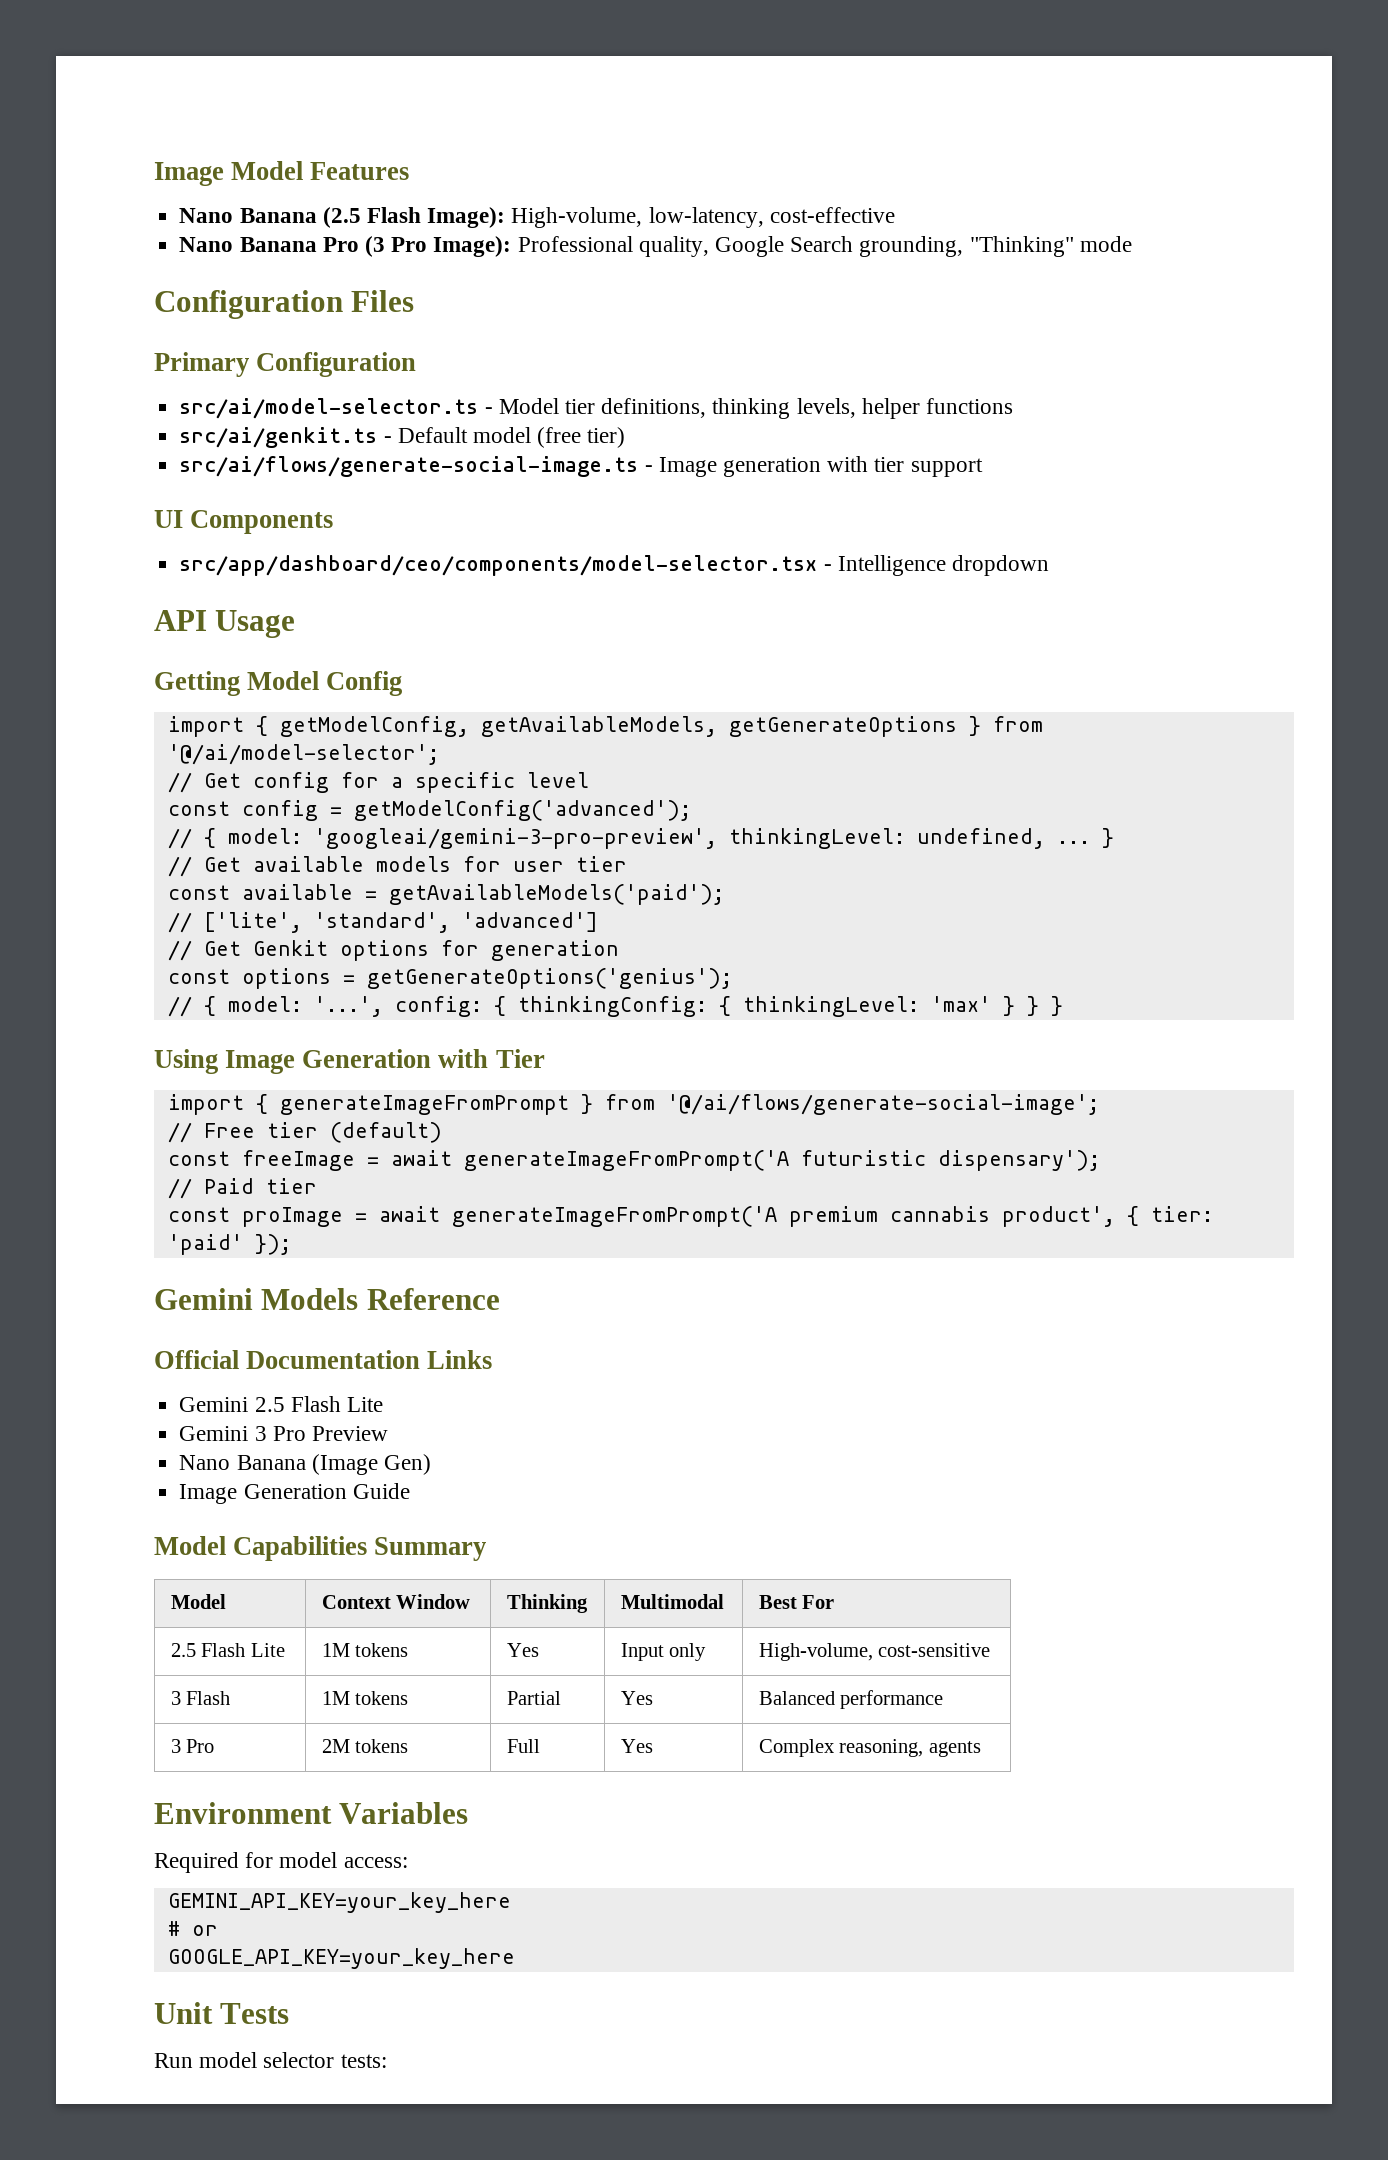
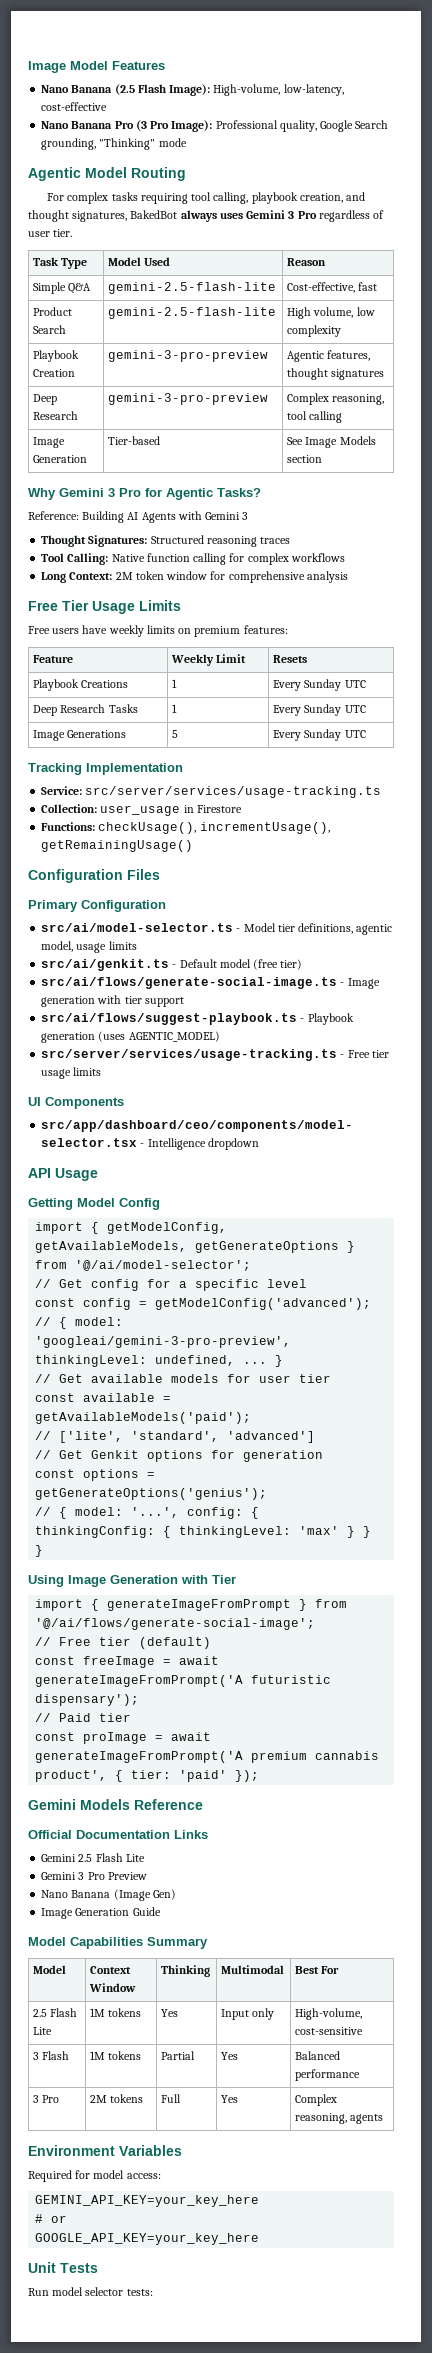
(1132, 244) none -> [28,167,186,181] [47,192,366,204] [28,210,385,222] [28,229,73,237] [33,257,88,269] [108,257,171,266] [287,258,327,266] [33,282,92,294] [108,282,277,294] [287,282,378,293] [33,307,73,316] [33,325,67,334] [108,307,277,319] [287,307,375,319] [287,325,342,337] [33,350,80,362] [33,369,76,377] [108,350,269,362] [287,350,371,362] [287,368,385,380] [33,394,58,405] [33,411,79,420] [108,393,269,405] [287,393,385,405] [287,411,343,423] [33,437,66,448] [33,455,88,463] [108,436,161,445] [287,436,376,448] [287,455,323,463] [28,488,261,500] [28,511,249,523] [41,535,291,547] [41,553,345,565] [41,571,348,583] [28,600,181,614] [28,625,288,637] [33,655,74,663] [171,654,247,666] [273,655,308,663] [33,679,129,691] [172,679,178,688] [273,679,366,691] [33,704,138,716] [172,704,178,713] [273,704,366,716] [33,730,127,741] [172,730,179,738] [273,729,366,741] [28,763,183,775] [41,786,382,798] [41,804,242,816] [41,822,330,834] [41,840,194,852] // Agentic Model Routing // For complex tasks requiring tool calling, playbook creation, and thought signatures, BakedBot always uses Gemini 3 Pro regardless of user tier. // Task Type | Model Used | Reason // Simple Q&A | gemini-2.5-flash-lite | Cost-effective, fast // Product Search | gemini-2.5-flash-lite | High volume, low complexity // Playbook Creation | gemini-3-pro-preview | Agentic features, thought signatures // Deep Research | gemini-3-pro-preview | Complex reasoning, tool calling // Image Generation | Tier-based | See Image Models section // Why Gemini 3 Pro for Agentic Tasks? // Reference: Building AI Agents with Gemini 3 // Thought Signatures: Structured reasoning traces // Tool Calling: Native function calling for complex workflows // Long Context: 2M token window for comprehensive analysis // Free Tier Usage Limits // Free users have weekly limits on premium features: // Feature | Weekly Limit | Resets // Playbook Creations | 1 | Every Sunday UTC // Deep Research Tasks | 1 | Every Sunday UTC // Image Generations | 5 | Every Sunday UTC // Tracking Implementation // Service: src/server/services/usage-tracking.ts // Collection: user_usage in Firestore // Functions: checkUsage(), incrementUsage(), getRemainingUsage()
[712,398,1013,419] thinking levels, helper functions -> [356,924,393,935] [41,941,137,953] agentic model, usage limits
(983, 467) none -> [41,1013,354,1025] [41,1031,220,1043] [41,1049,389,1061] [41,1067,102,1079] // src/ai/flows/suggest-playbook.ts - Playbook generation (uses AGENTIC_MODEL) // src/server/services/usage-tracking.ts - Free tier usage limits

